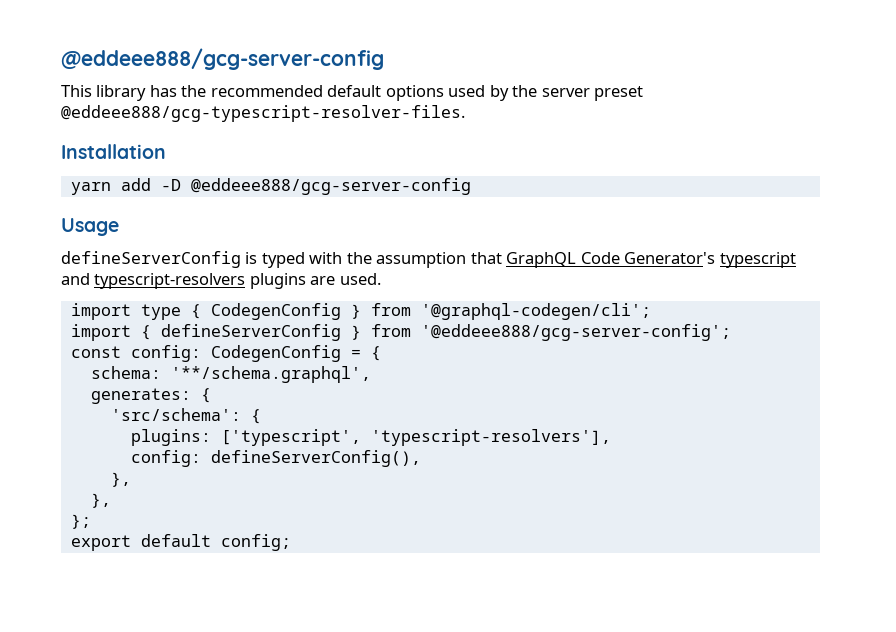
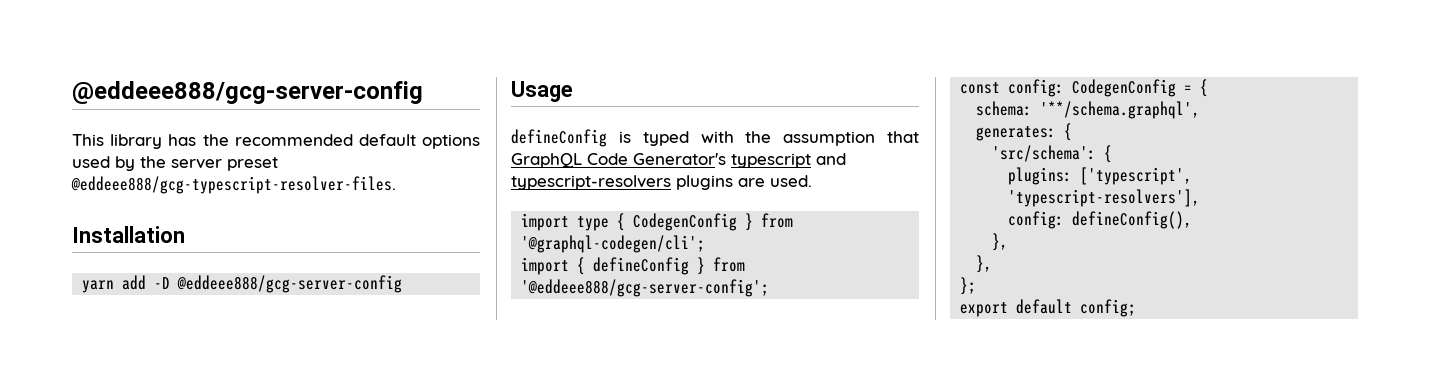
[61,251,241,268] defineServerConfig -> [511,129,607,147] defineConfig
[160,324,341,341] defineServerConfig -> [593,257,690,275] defineConfig
[210,450,421,467] defineServerConfig(), -> [1072,211,1193,229] defineConfig(),

